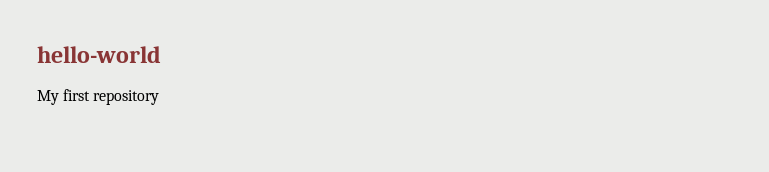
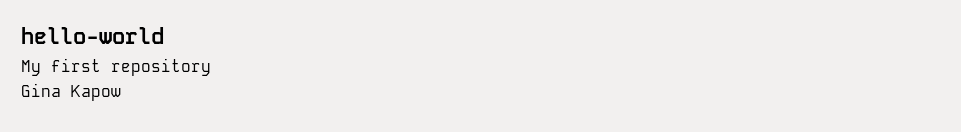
(160, 97) none -> [21,83,121,101] // Gina Kapow

